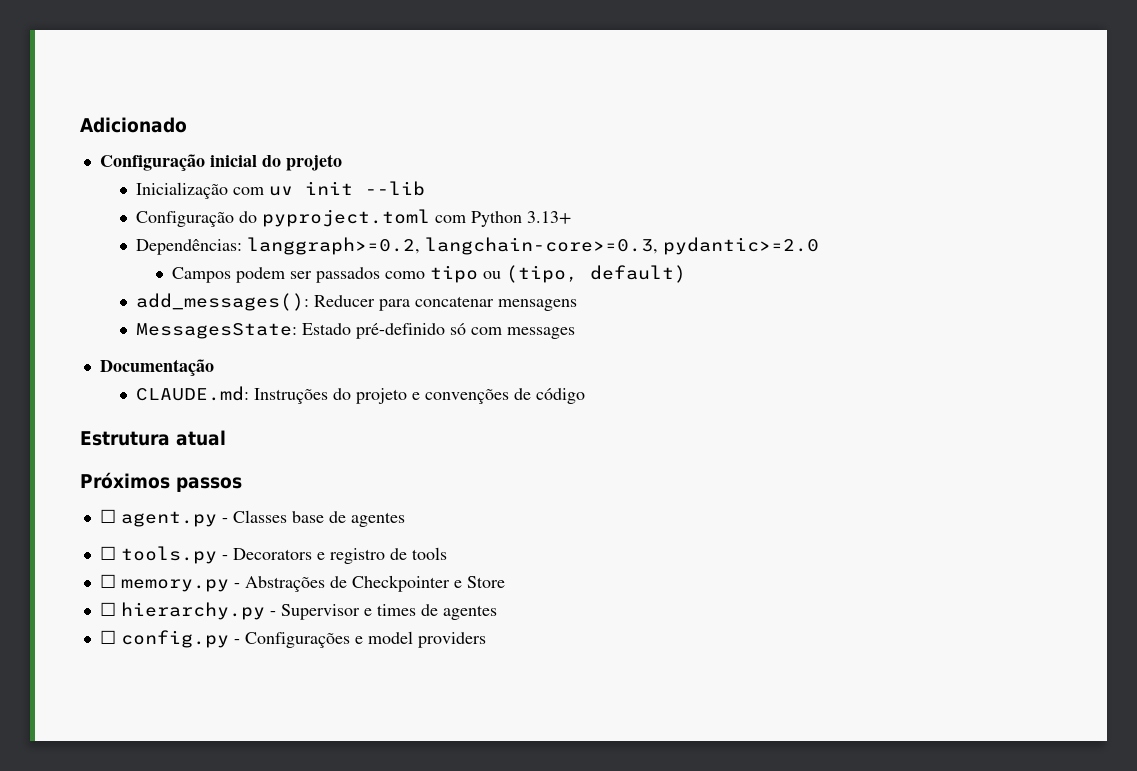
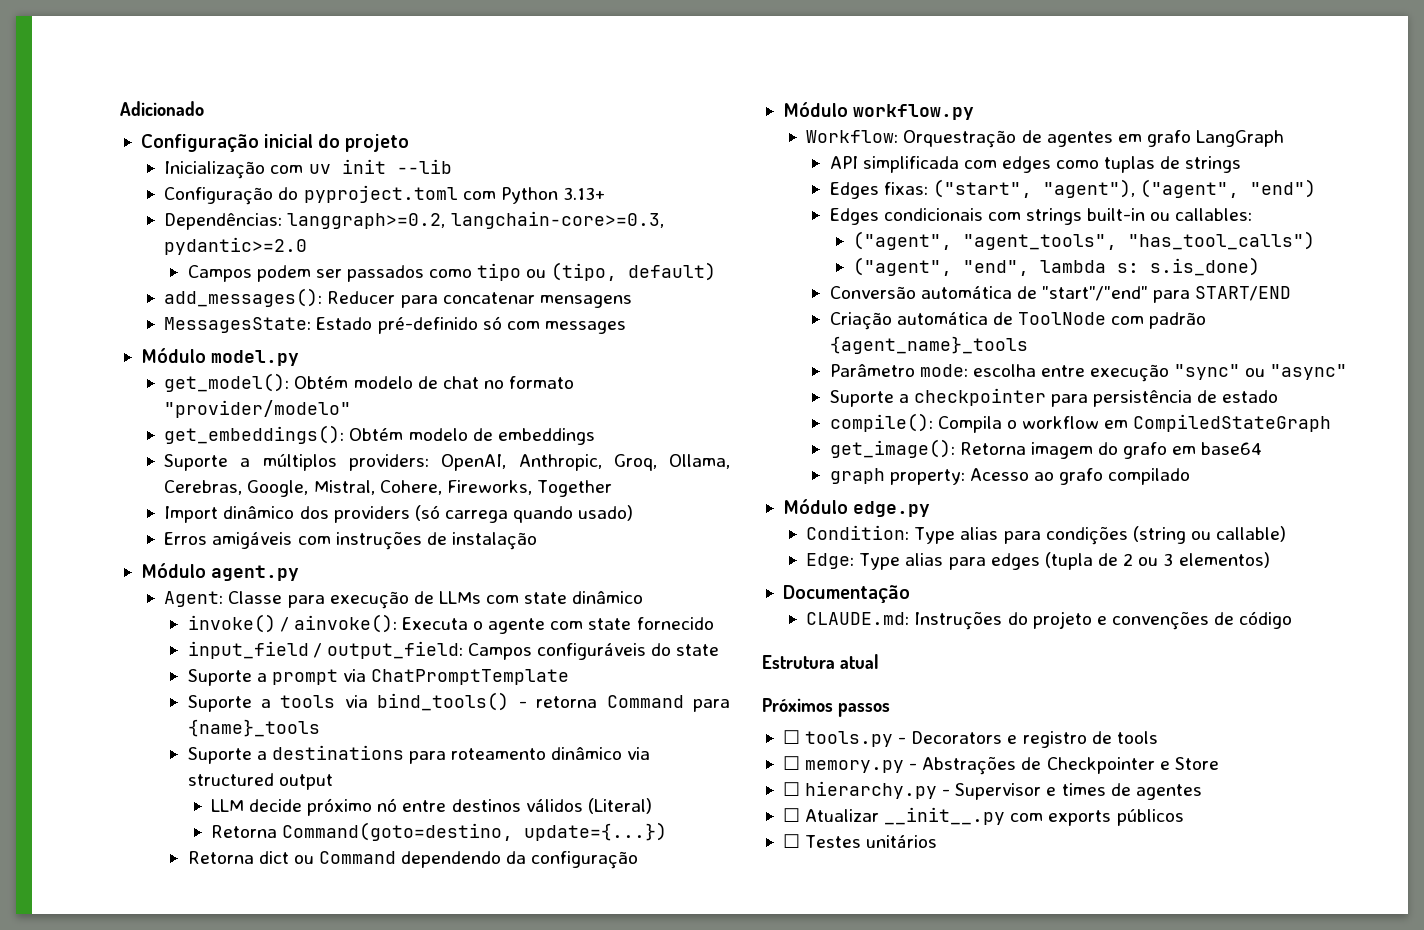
(575, 333) none -> [140,348,300,366] [164,373,575,392] [164,400,352,418] [164,425,595,445] [164,454,730,471] [164,480,612,497] [164,505,634,523] [164,531,537,550] [140,563,300,581] [164,591,644,609] [187,614,714,634] [187,641,720,660] [187,669,570,686] [187,692,730,712] [187,719,320,737] [187,745,651,764] [187,773,333,790] [210,798,652,816] [210,822,668,841] [187,851,639,869] [782,102,975,120] [806,130,1285,148] [829,156,1242,173] [829,179,1316,199] [829,208,1253,225] [852,231,1315,250] [852,257,1260,276] [829,286,1292,303] [829,312,1207,330] [829,336,1028,354] [829,364,1348,382] [829,388,1279,407] [829,413,1332,433] [829,439,1263,459] [829,468,1191,485] [782,499,931,517] [806,525,1287,545] [806,552,1270,570] // Módulo model.py // get_model(): Obtém modelo de chat no formato "provider/modelo" // get_embeddings(): Obtém modelo de embeddings // Suporte a múltiplos providers: OpenAI, Anthropic, Groq, Ollama, Cerebras, Google, Mistral, Cohere, Fireworks, Together // Import dinâmico dos providers (só carrega quando usado) // Erros amigáveis com instruções de instalação // Módulo agent.py // Agent: Classe para execução de LLMs com state dinâmico // invoke() / ainvoke(): Executa o agente com state fornecido // input_field / output_field: Campos configuráveis do state // Suporte a prompt via ChatPromptTemplate // Suporte a tools via bind_tools() - retorna Command para {name}_tools // Suporte a destinations para roteamento dinâmico via structured output // LLM decide próximo nó entre destinos válidos (Literal) // Retorna Command(goto=destino, update={...}) // Retorna dict ou Command dependendo da configuração // Módulo workflow.py // Workflow: Orquestração de agentes em grafo LangGraph // API simplificada com edges como tuplas de strings // Edges fixas: ("start", "agent"), ("agent", "end") // Edges condicionais com strings built-in ou callables: // ("agent", "agent_tools", "has_tool_calls") // ("agent", "end", lambda s: s.is_done) // Conversão automática de "start"/"end" para START/END // Criação automática de ToolNode com padrão {agent_name}_tools // Parâmetro mode: escolha entre execução "sync" ou "async" // Suporte a checkpointer para persistência de estado // compile(): Compila o workflow em CompiledStateGraph // get_image(): Retorna imagem do grafo em base64 // graph property: Acesso ao grafo compilado // Módulo edge.py // Condition: Type alias para condições (string ou callable) // Edge: Type alias para edges (tupla de 2 ou 3 elementos)
[99,509,405,527] // ☐ agent.py - Classes base de agentes -> (890, 710) none
[120,630,486,648] config.py - Configurações e model providers -> [805,807,1184,826] [782,834,938,848] Atualizar __init__.py com exports públicos // ☐ Testes unitários

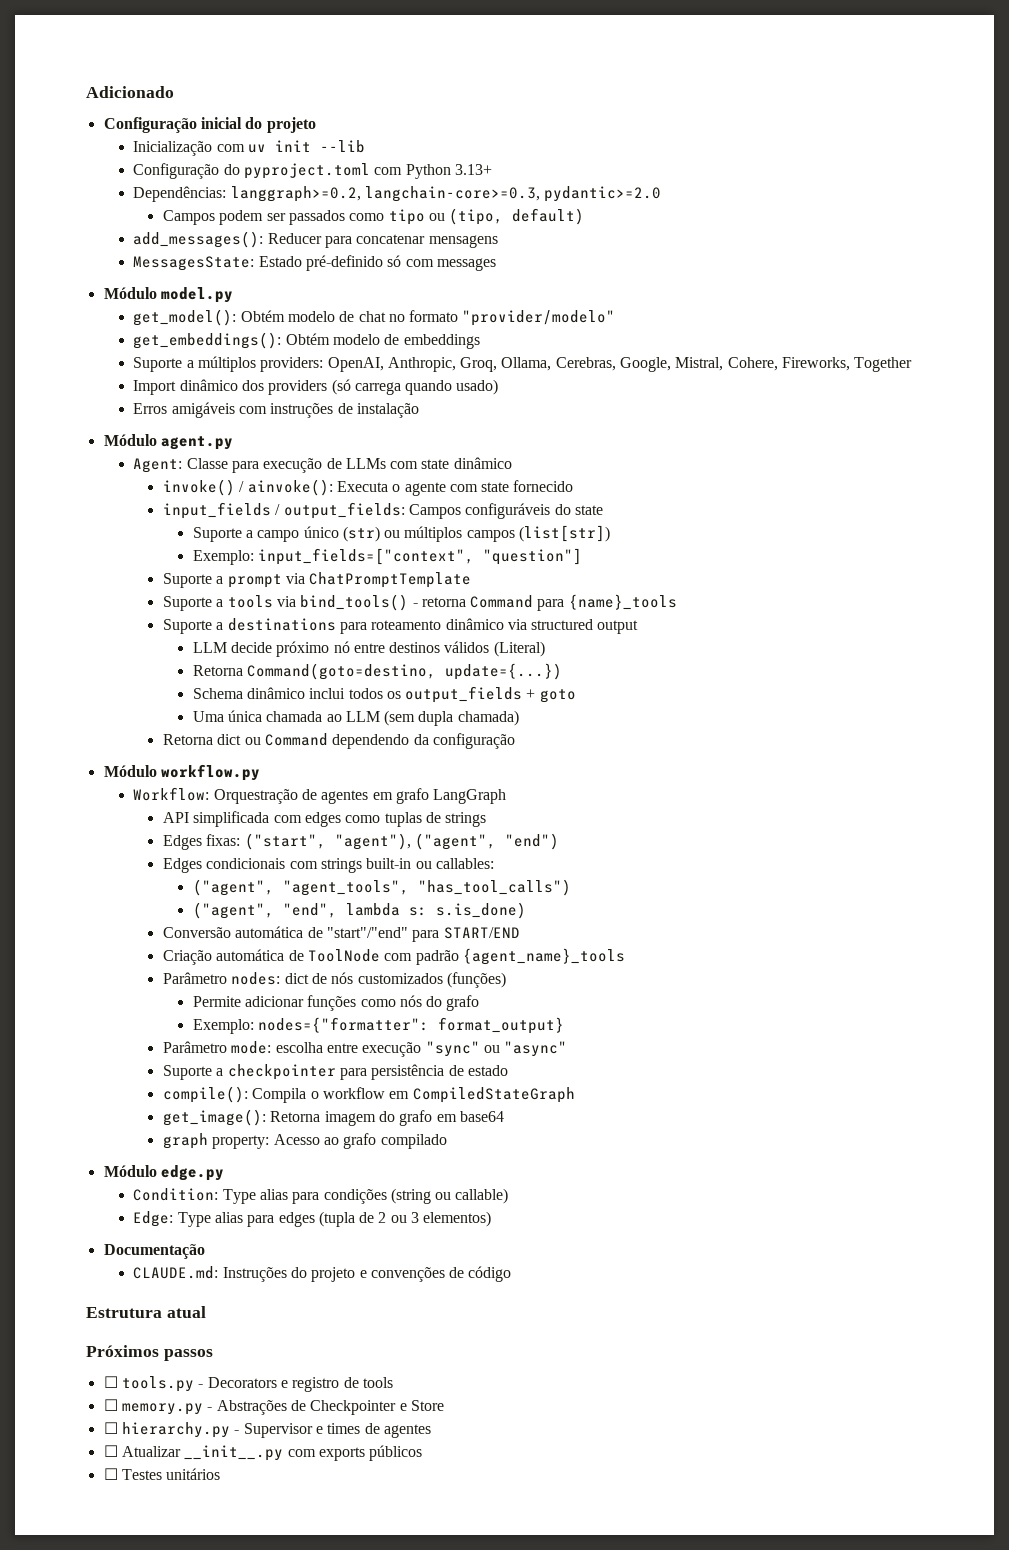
[187,641,463,659] input_field / output_field: -> [162,502,405,519] input_fields / output_fields:
(720, 650) none -> [192,525,611,542] [192,548,582,565] // Suporte a campo único (str) ou múltiplos campos (list[str]) // Exemplo: input_fields=["context", "question"]
(668, 831) none -> [192,686,576,703] [192,710,519,726] // Schema dinâmico inclui todos os output_fields + goto // Uma única chamada ao LLM (sem dupla chamada)
(1028, 345) none -> [162,972,506,988] [192,995,480,1011] [192,1017,564,1034] // Parâmetro nodes: dict de nós customizados (funções) // Permite adicionar funções como nós do grafo // Exemplo: nodes={"formatter": format_output}

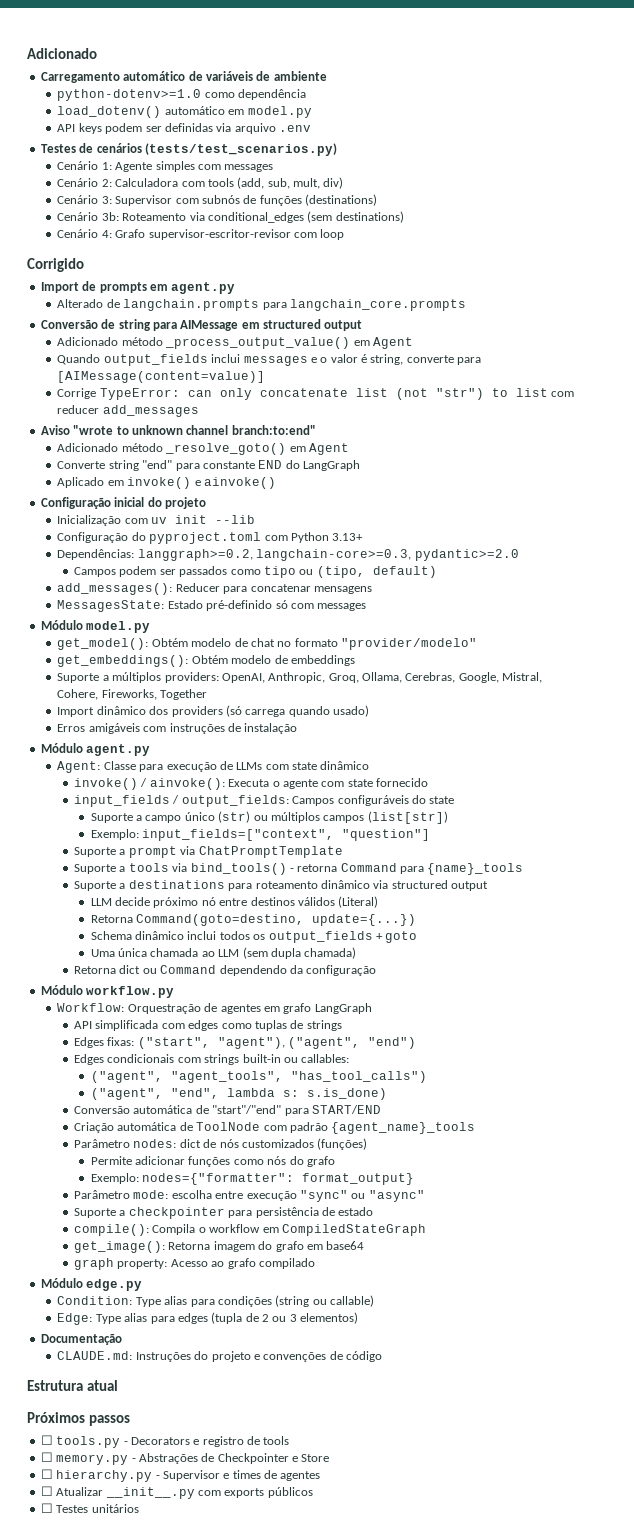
[86,86,174,98] Adicionado -> [27,48,97,59] [40,71,327,83] [57,89,307,101] [57,106,312,118] [57,123,312,134] [40,143,337,156] [57,161,274,172] [57,177,344,189] [57,194,378,206] [57,211,404,223] [57,229,345,240] [27,258,84,272] [40,281,236,294] [57,299,466,311] [40,319,363,331] [57,337,413,349] [57,354,482,366] [57,371,266,383] [57,388,575,400] [57,405,199,417] [40,425,316,435] [57,443,349,455] [57,460,361,471] [57,477,276,489] Adicionado // Carregamento automático de variáveis de ambiente // python-dotenv>=1.0 como dependência // load_dotenv() automático em model.py // API keys podem ser definidas via arquivo .env // Testes de cenários (tests/test_scenarios.py) // Cenário 1: Agente simples com messages // Cenário 2: Calculadora com tools (add, sub, mult, div) // Cenário 3: Supervisor com subnós de funções (destinations) // Cenário 3b: Roteamento via conditional_edges (sem destinations) // Cenário 4: Grafo supervisor-escritor-revisor com loop // Corrigido // Import de prompts em agent.py // Alterado de langchain.prompts para langchain_core.prompts // Conversão de string para AIMessage em structured output // Adicionado método _process_output_value() em Agent // Quando output_fields inclui messages e o valor é string, converte para [AIMessage(content=value)] // Corrige TypeError: can only concatenate list (not "str") to list com reducer add_messages // Aviso "wrote to unknown channel branch:to:end" // Adicionado método _resolve_goto() em Agent // Converte string "end" para constante END do LangGraph // Aplicado em invoke() e ainvoke()

